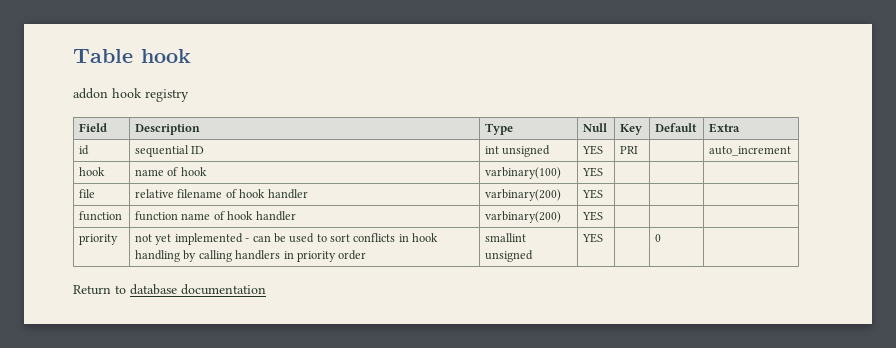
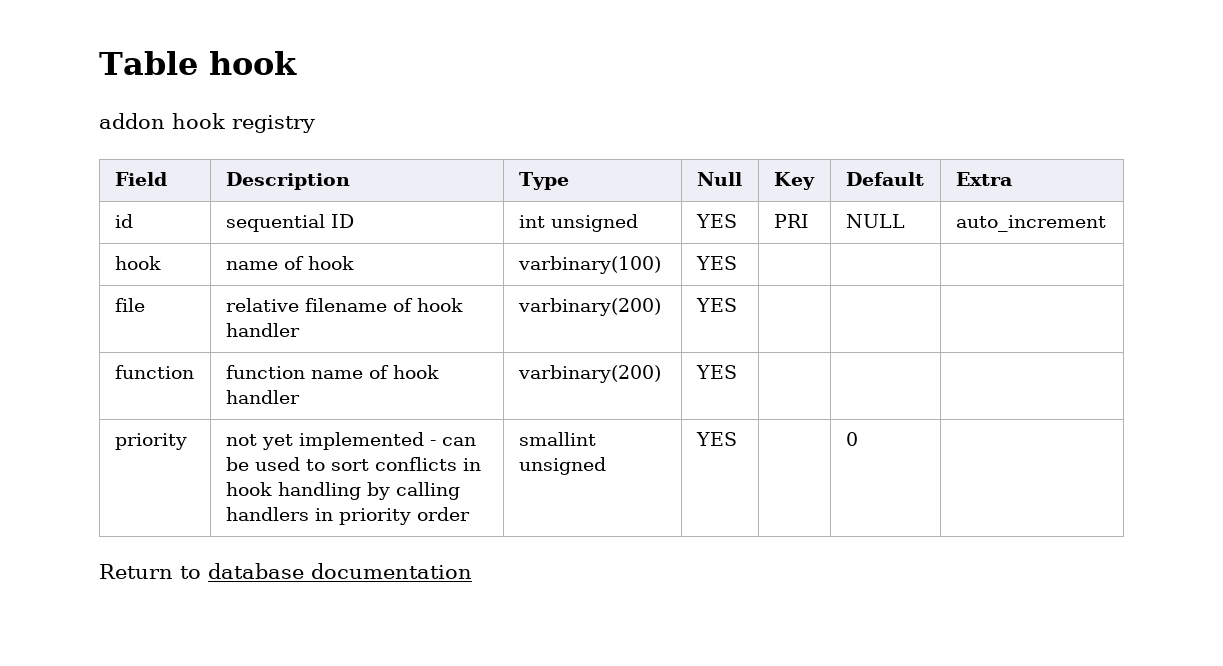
(639, 150) none -> [845,214,905,228] NULL

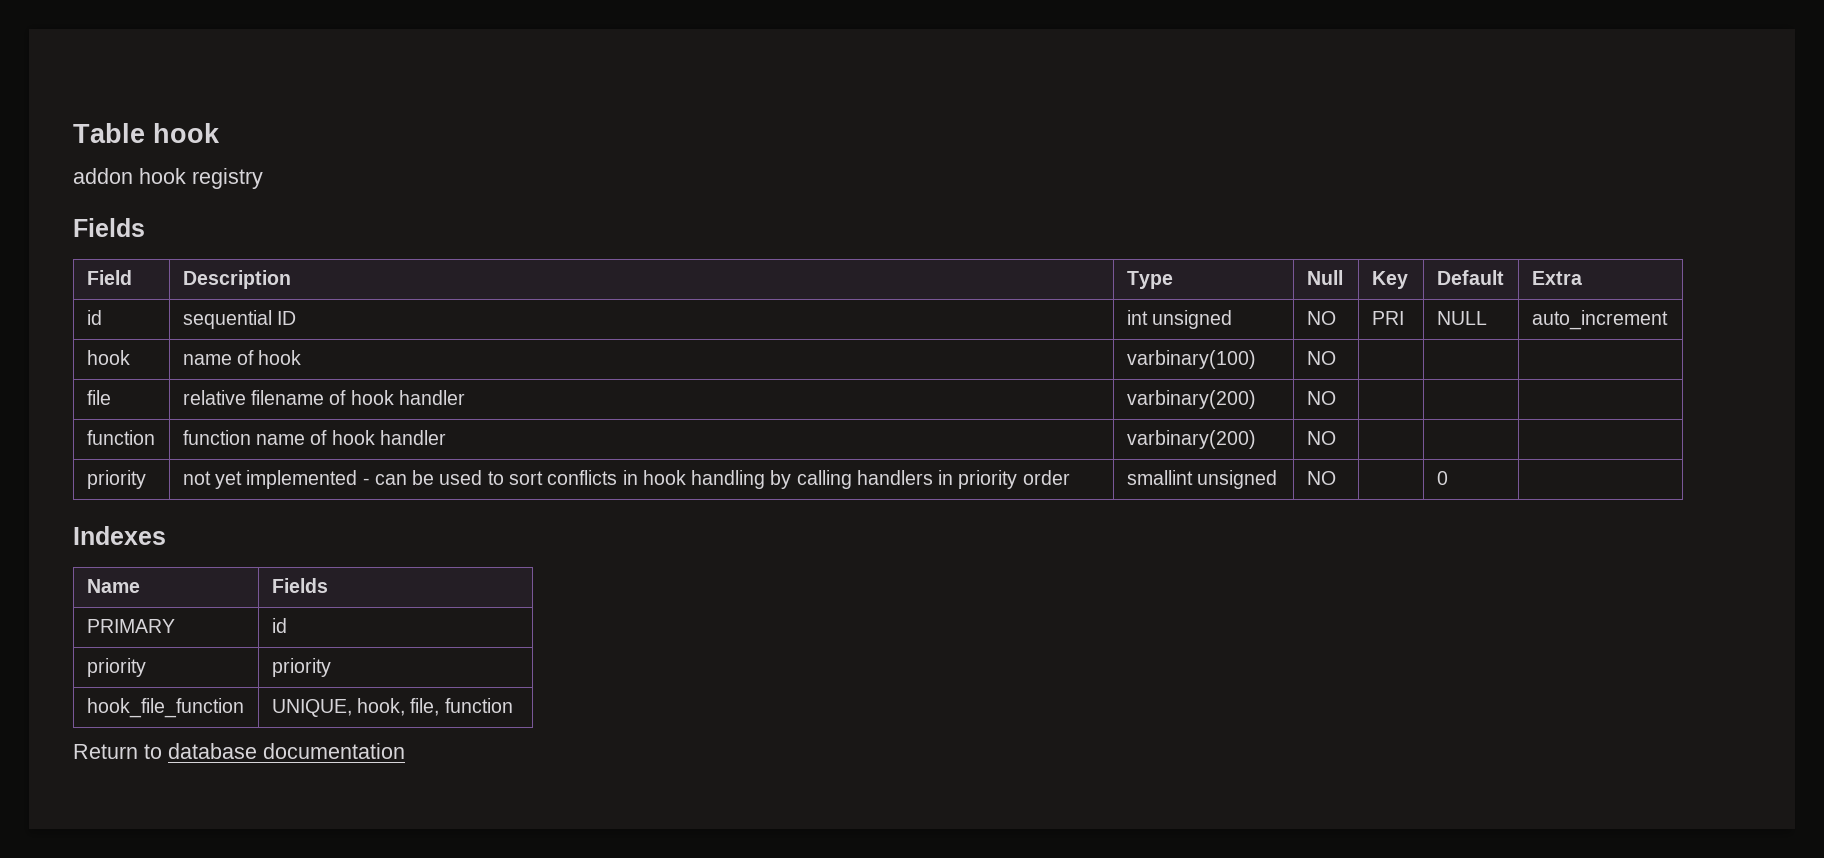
(315, 124) none -> [73,218,145,237] // Fields
[695,214,737,228] YES -> [1306,311,1336,325] NO
[695,256,737,270] YES -> [1306,351,1336,365] NO
[695,298,737,312] YES -> [1306,391,1336,405] NO
[695,365,737,379] YES -> [1306,431,1336,445] NO
[695,432,737,446] YES -> [1306,471,1336,485] NO
(858, 439) none -> [73,526,166,545] [86,579,140,593] [271,578,328,593] [86,619,175,633] [271,618,287,633] [86,658,146,677] [271,658,331,677] [86,698,244,718] [271,698,513,717] // Indexes // Name | Fields // PRIMARY | id // priority | priority // hook_file_function | UNIQUE, hook, file, function

